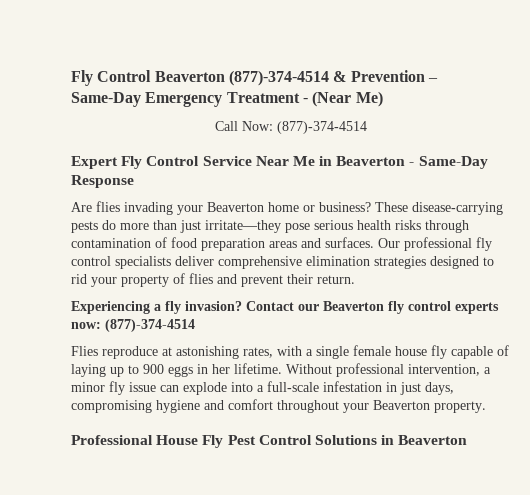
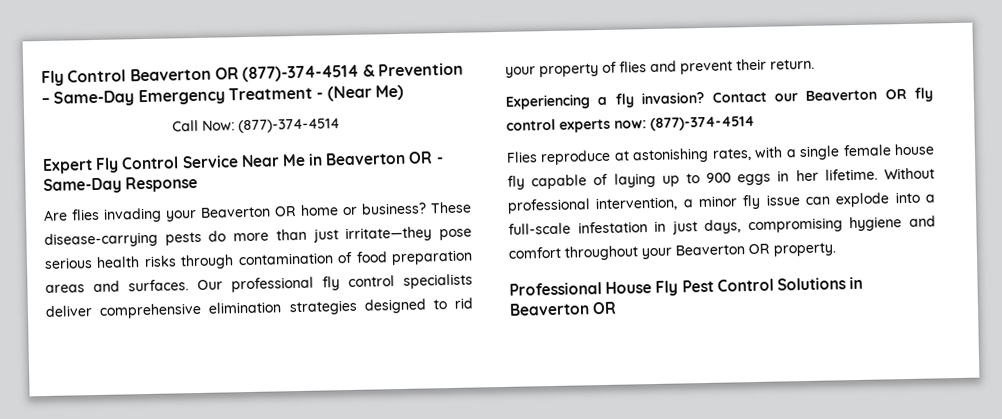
(225, 76) none -> [214,67,239,80] OR
(406, 161) none -> [408,151,434,164] OR
(264, 207) none -> [274,206,297,217] OR
(384, 306) none -> [884,88,907,100] OR
(430, 405) none -> [748,243,770,255] OR
(468, 440) none -> [592,301,618,315] OR

